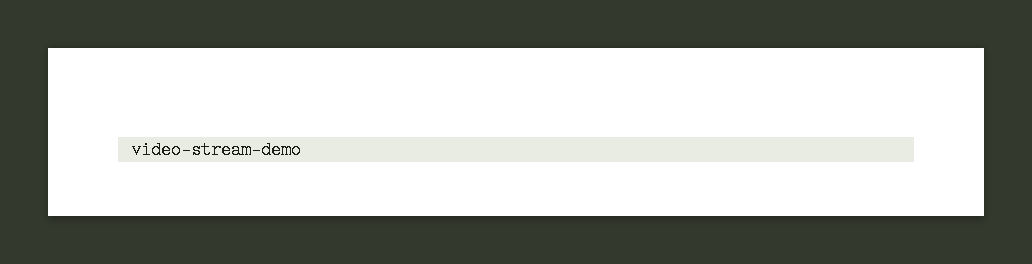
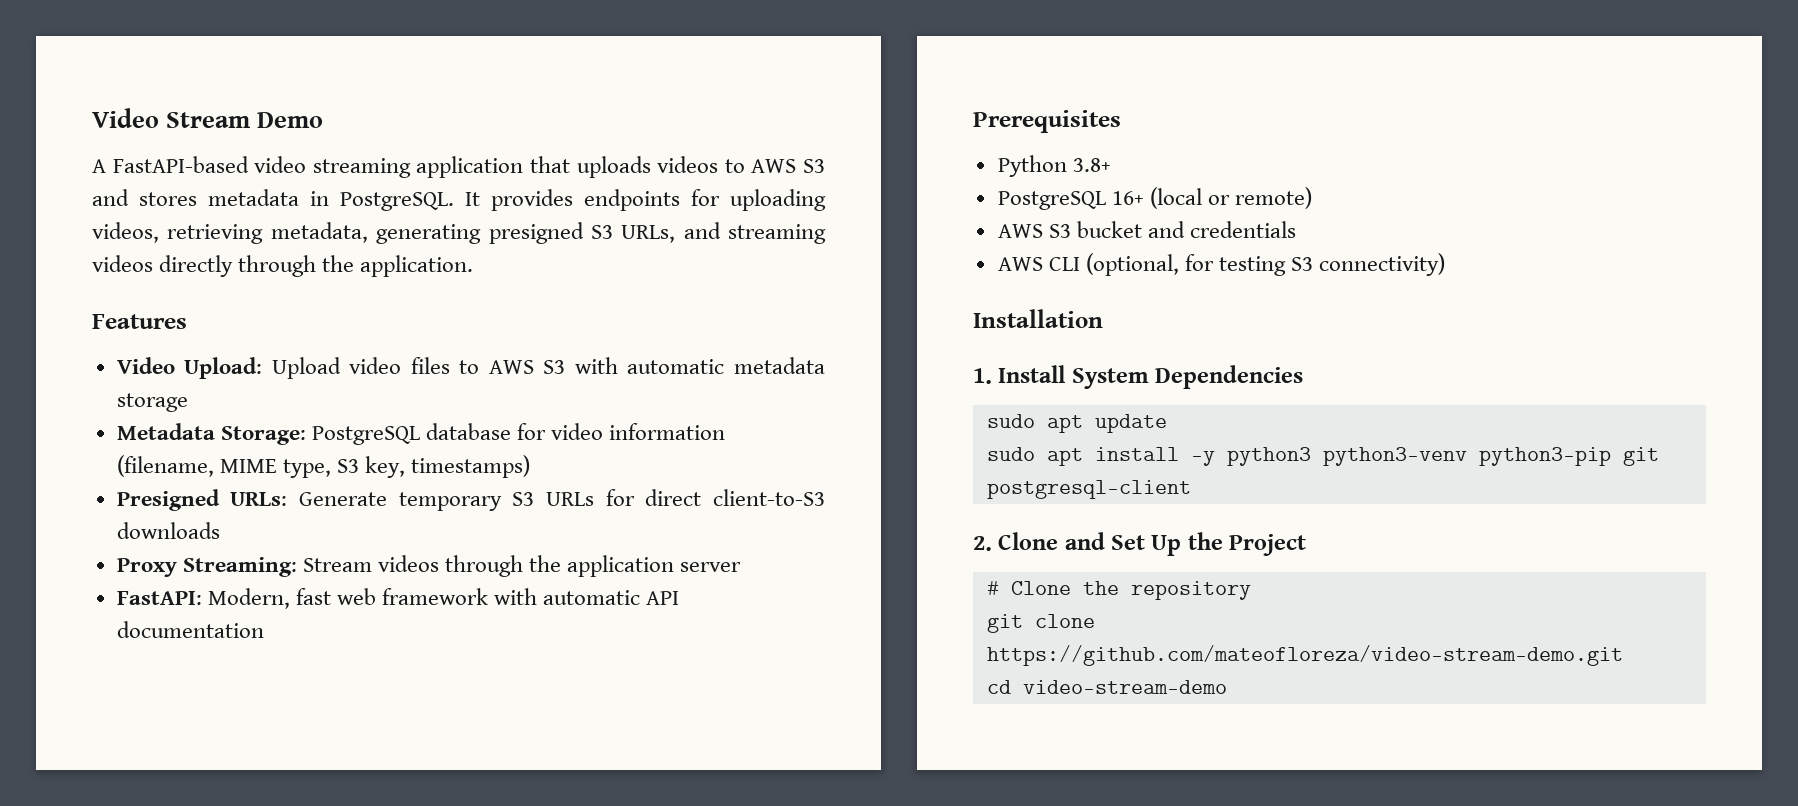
(130, 150) none -> [92,108,324,128] [92,156,826,178] [92,189,826,211] [92,222,826,244] [92,255,474,277] [92,314,187,329] [116,357,825,379] [116,393,188,412] [116,423,726,445] [116,455,531,478] [116,489,825,511] [116,522,220,539] [116,555,742,577] [116,588,680,609] [116,621,264,638] [973,110,1121,133] [997,155,1111,177] [997,187,1313,210] [997,221,1297,238] [997,253,1446,276] [973,309,1103,328] [973,365,1304,389] [986,414,1167,433] [986,447,1659,466] [986,480,1191,499] [973,532,1307,556] [986,581,1251,600] [986,614,1095,633] [986,645,1623,666] [986,680,1011,694] Video Stream Demo // A FastAPI-based video streaming application that uploads videos to AWS S3 and stores metadata in PostgreSQL. It provides endpoints for uploading videos, retrieving metadata, generating presigned S3 URLs, and streaming videos directly through the application. // Features // Video Upload: Upload video files to AWS S3 with automatic metadata storage // Metadata Storage: PostgreSQL database for video information (filename, MIME type, S3 key, timestamps) // Presigned URLs: Generate temporary S3 URLs for direct client-to-S3 downloads // Proxy Streaming: Stream videos through the application server // FastAPI: Modern, fast web framework with automatic API documentation // Prerequisites // Python 3.8+ // PostgreSQL 16+ (local or remote) // AWS S3 bucket and credentials // AWS CLI (optional, for testing S3 connectivity) // Installation // 1. Install System Dependencies // sudo apt update // sudo apt install -y python3 python3-venv python3-pip git postgresql-client // 2. Clone and Set Up the Project // # Clone the repository // git clone https://github.com/mateofloreza/video-stream-demo.git // cd

